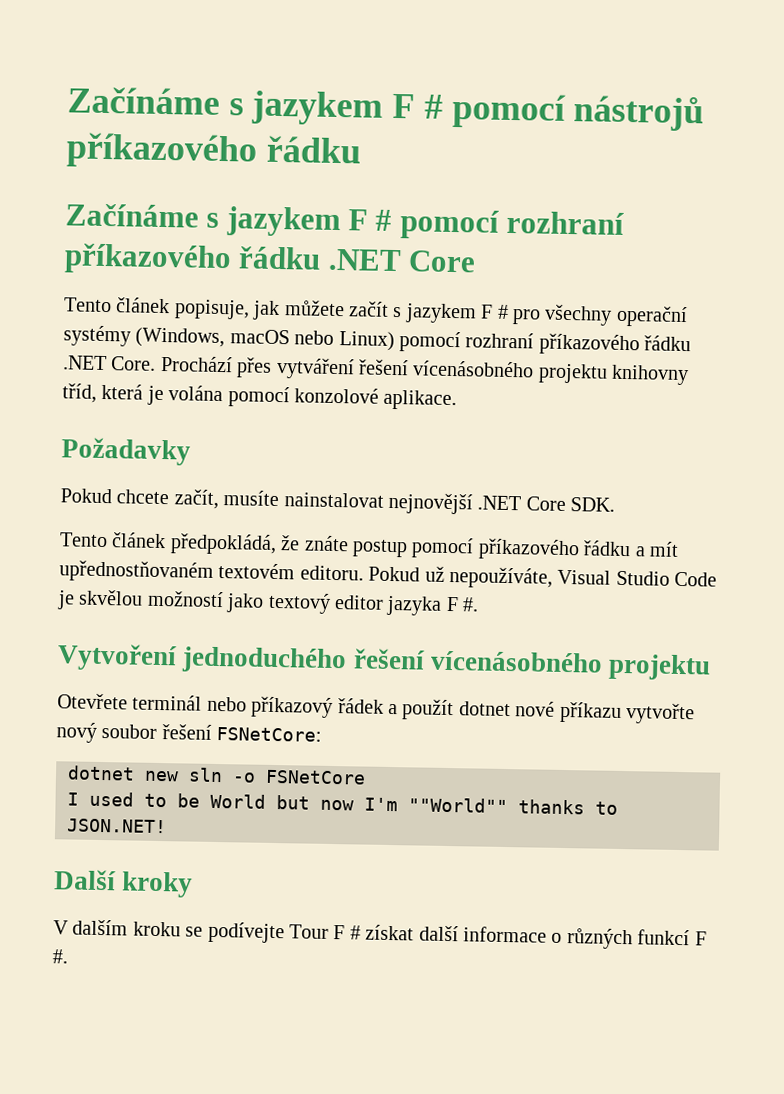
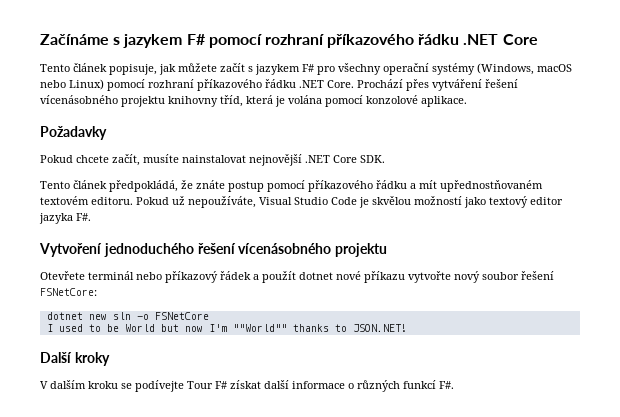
[67,86,705,132] [66,132,362,170] [65,203,393,238] Začínáme s jazykem F # pomocí nástrojů příkazového řádku // Začínáme s jazykem F # -> [40,34,206,48] Začínáme s jazykem F#
[480,304,509,319] F # -> [302,64,314,72] F#
[445,596,480,612] F #. -> [76,213,91,221] F#.
[333,925,361,940] F # -> [215,381,227,389] F#
[694,931,707,946] [52,949,68,964] F #. -> [439,381,454,389] F#.

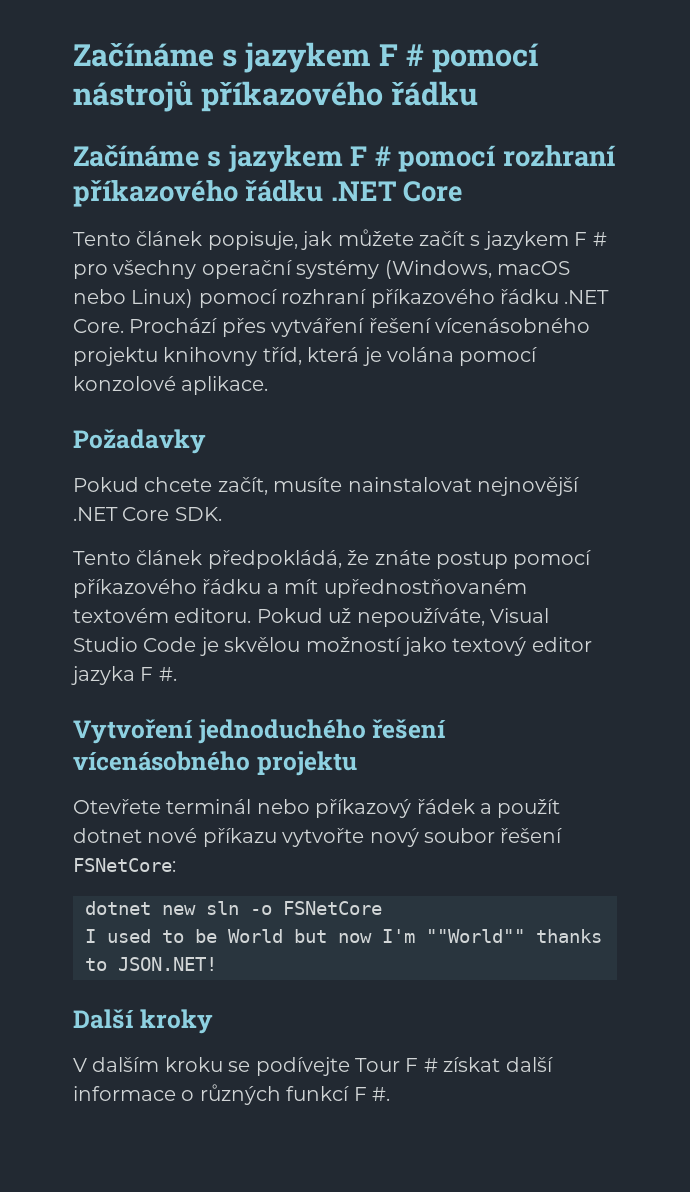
[40,34,206,48] Začínáme s jazykem F# -> [73,42,540,73] [73,80,479,112] [73,145,391,172] Začínáme s jazykem F # pomocí nástrojů příkazového řádku // Začínáme s jazykem F #
[302,64,314,72] F# -> [574,232,607,246] F #
[76,213,91,221] F#. -> [140,667,177,681] F #.
[215,381,227,389] F# -> [405,1058,438,1072] F #
[439,381,454,389] F#. -> [353,1087,390,1101] F #.

